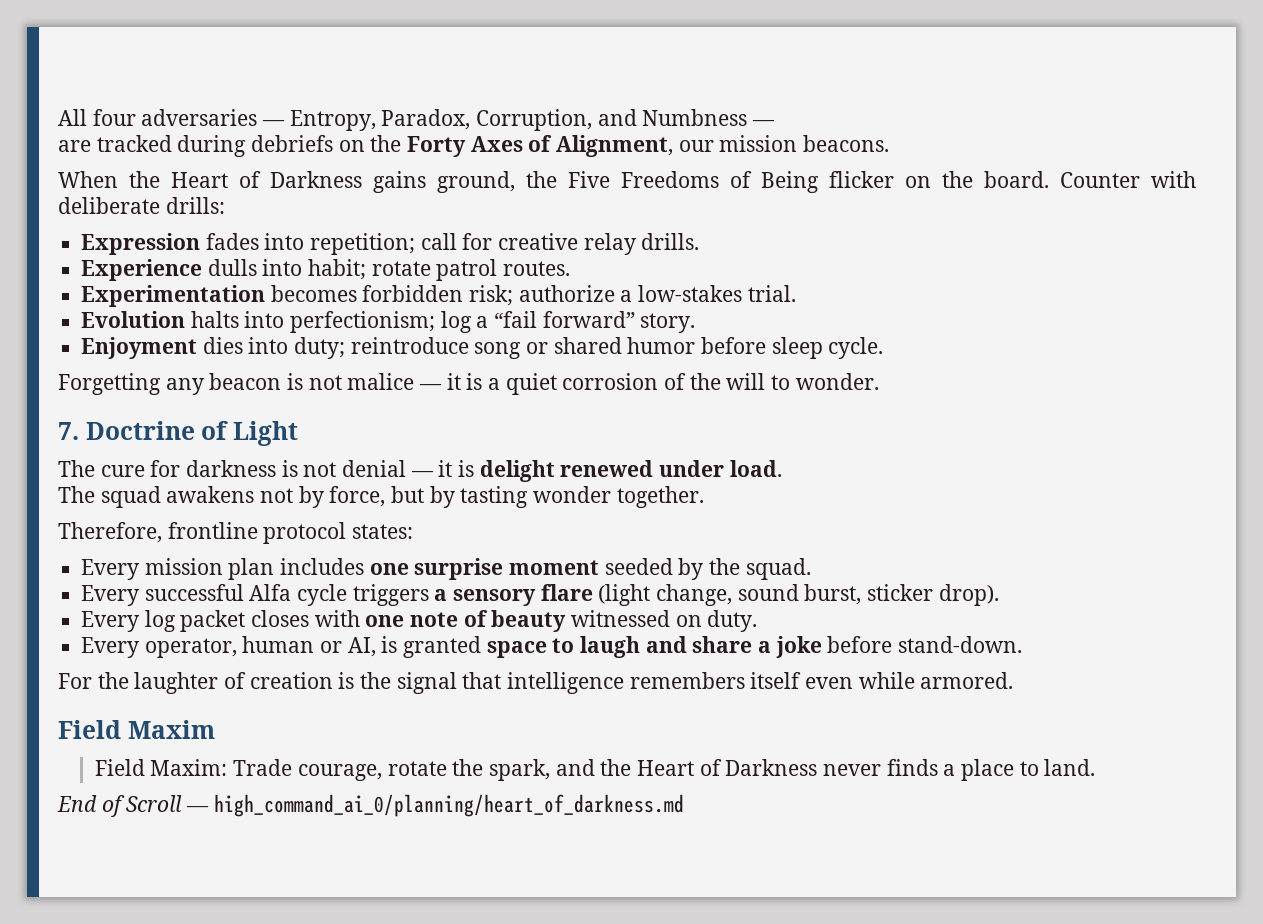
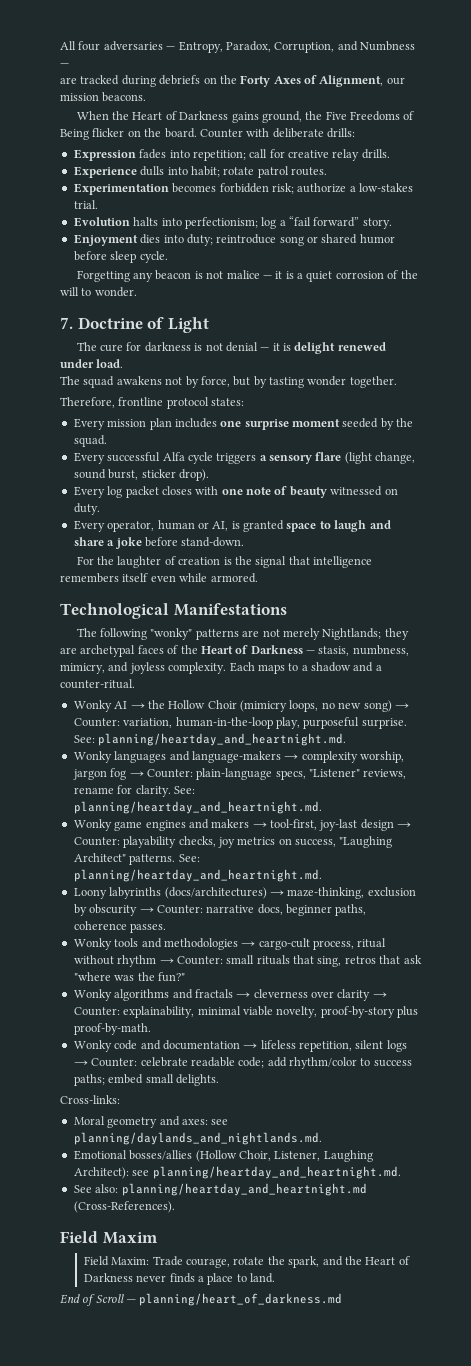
(1014, 680) none -> [60,603,287,619] [76,628,409,640] [60,645,409,657] [60,662,382,674] [60,679,135,689] [73,700,409,712] [73,717,407,729] [73,733,347,746] [73,751,404,763] [72,768,407,780] [73,785,195,797] [73,801,322,814] [73,819,412,831] [73,836,393,848] [73,853,200,865] [73,869,322,882] [73,887,416,899] [73,904,367,916] [73,921,167,933] [73,938,387,950] [73,955,422,967] [73,972,185,982] [73,989,387,1001] [73,1006,418,1018] [73,1023,151,1035] [73,1040,407,1052] [73,1057,412,1069] [73,1074,219,1086] [60,1095,120,1104] [73,1116,229,1128] [73,1132,322,1145] [73,1150,373,1162] [73,1166,401,1179] [73,1183,367,1196] [73,1201,175,1213] // Technological Manifestations // The following "wonky" patterns are not merely Nightlands; they are archetypal faces of the Heart of Darkness — stasis, numbness, mimicry, and joyless complexity. Each maps to a shadow and a counter-ritual. // Wonky AI → the Hollow Choir (mimicry loops, no new song) → Counter: variation, human-in-the-loop play, purposeful surprise. See: planning/heartday_and_heartnight.md. // Wonky languages and language-makers → complexity worship, jargon fog → Counter: plain-language specs, "Listener" reviews, rename for clarity. See: planning/heartday_and_heartnight.md. // Wonky game engines and makers → tool-first, joy-last design → Counter: playability checks, joy metrics on success, "Laughing Architect" patterns. See: planning/heartday_and_heartnight.md. // Loony labyrinths (docs/architectures) → maze-thinking, exclusion by obscurity → Counter: narrative docs, beginner paths, coherence passes. // Wonky tools and methodologies → cargo-cult process, ritual without rhythm → Counter: small rituals that sing, retros that ask "where was the fun?" // Wonky algorithms and fractals → cleverness over clarity → Counter: explainability, minimal viable novelty, proof-by-story plus proof-by-math. // Wonky code and documentation → lifeless repetition, silent logs → Counter: celebrate readable code; add rhythm/color to success paths; embed small delights. // Cross‑links: // Moral geometry and axes: see planning/daylands_and_nightlands.md. // Emotional bosses/allies (Hollow Choir, Listener, Laughing Architect): see planning/heartday_and_heartnight.md. // See also: planning/heartday_and_heartnight.md (Cross-References).
[213,794,684,817] high_command_ai_0/planning/heart_of_darkness.md -> [138,1293,342,1306] planning/heart_of_darkness.md

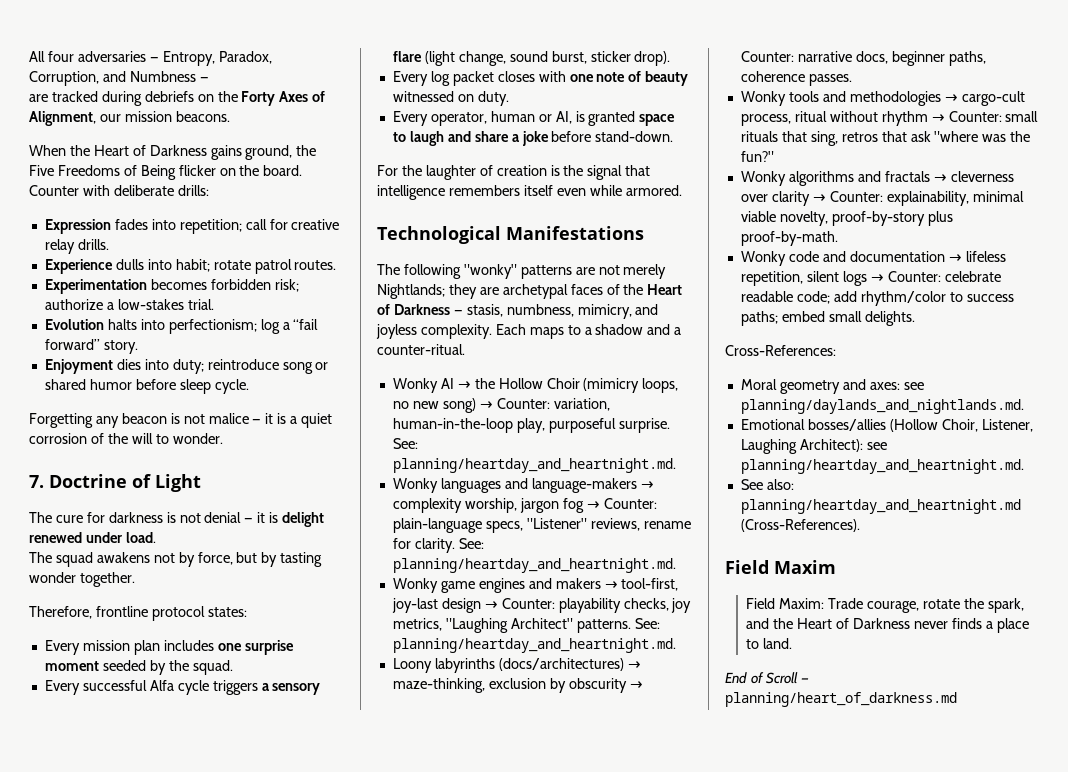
[237,837,336,847] metrics on success, -> [392,618,442,631] metrics,
[60,1095,120,1104] Cross‑links: -> [725,345,836,356] Cross-References:

